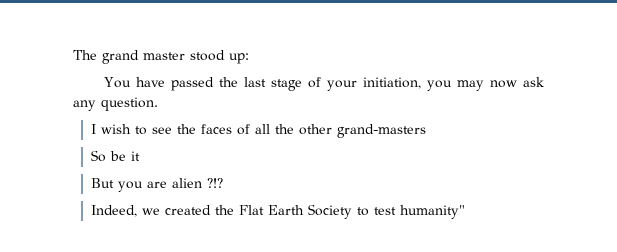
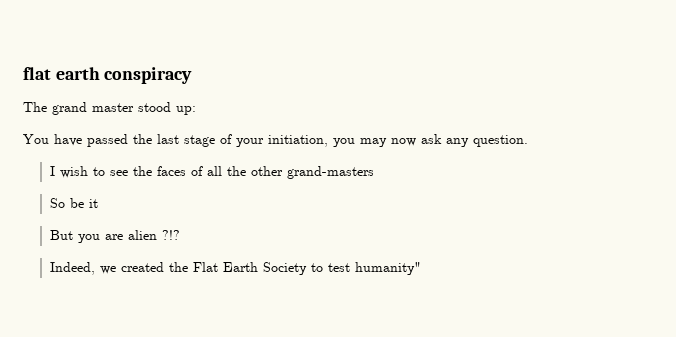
(73, 55) none -> [23,67,193,84] flat earth conspiracy //

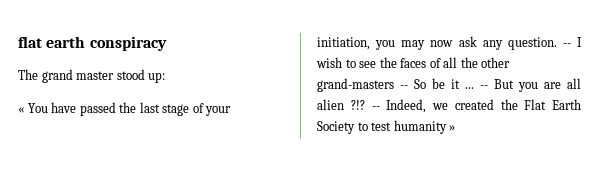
(196, 110) none -> [18,107,24,113] «
(528, 141) // -> [562,43,571,47] --
(374, 172) // -> [400,85,408,89] --
(98, 203) // -> [465,85,488,89] ... --
(123, 237) none -> [567,78,581,89] all
(180, 235) // -> [371,106,380,110] --
[354,262,421,275] humanity" -> [393,120,456,134] humanity »

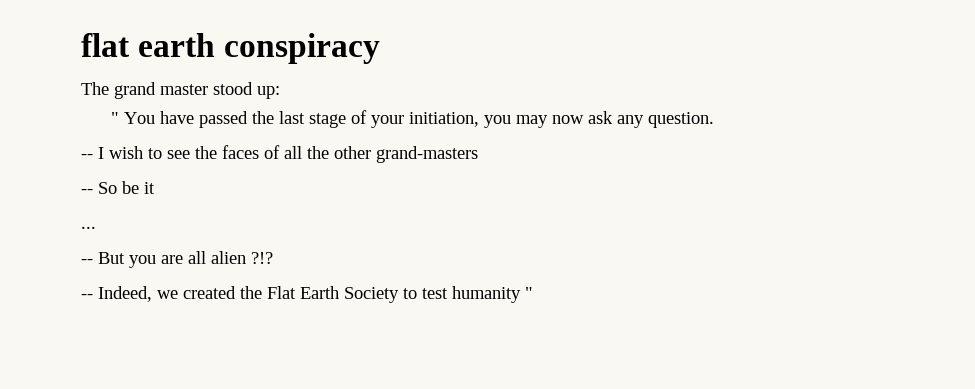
[18,107,24,113] « -> [111,112,120,124] "
(557, 43) none -> (715, 120) //
(394, 85) none -> (478, 154) //
(460, 84) none -> (155, 188) //
(474, 88) none -> (96, 227) //
(365, 105) none -> (273, 258) //
[449,125,456,131] » -> [525,287,533,299] "

